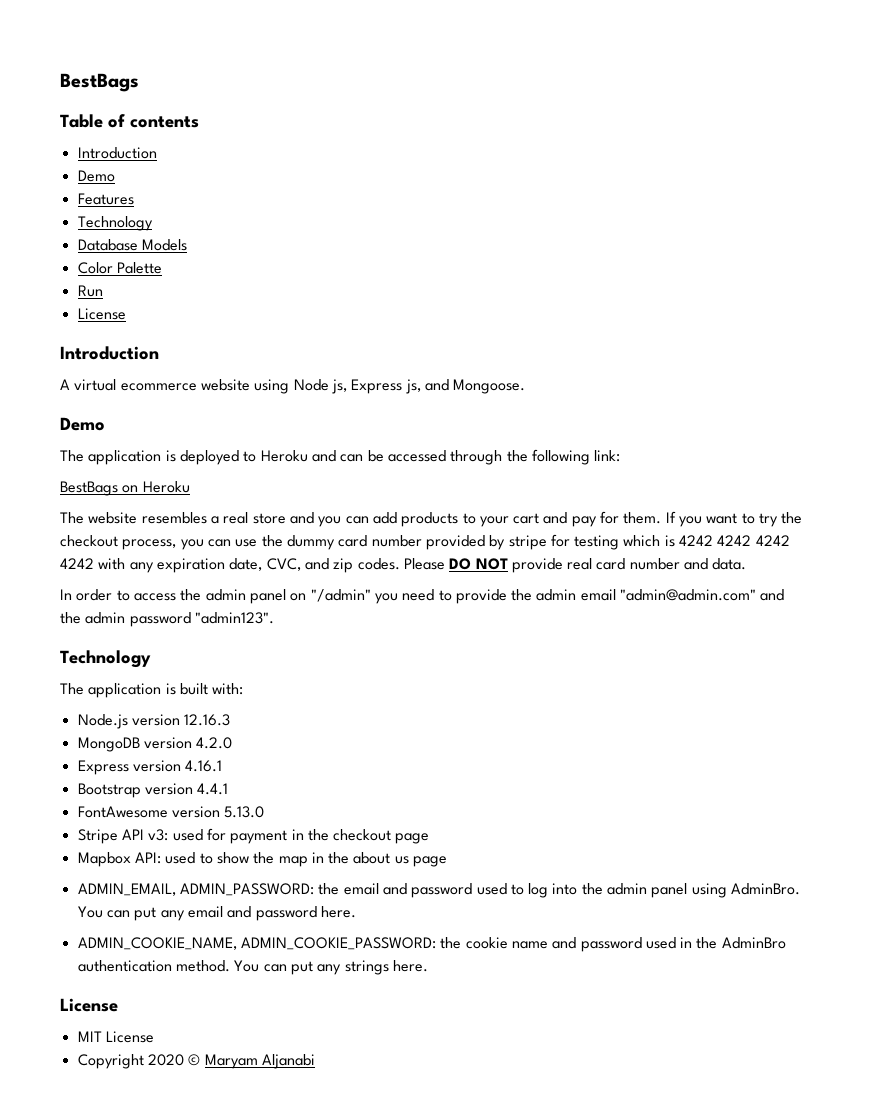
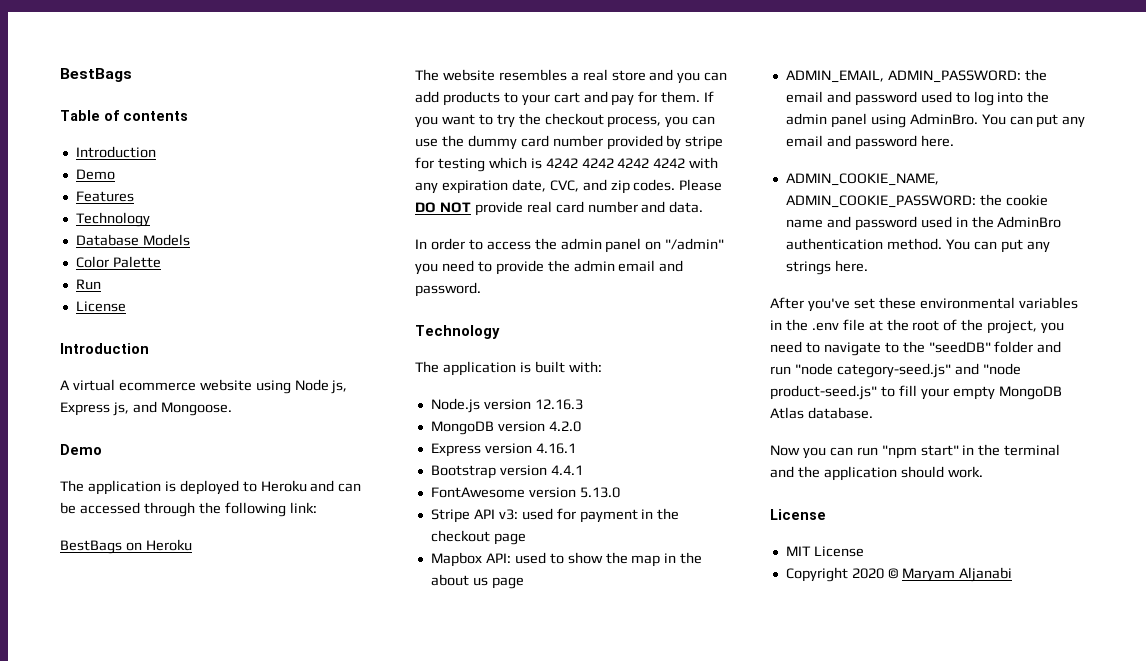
[620,589,785,601] [60,612,274,627] "admin@admin.com" and the admin password "admin123". -> [659,260,684,272] [415,282,481,297] and password.
(428, 966) none -> [770,297,1078,312] [770,319,1065,334] [770,341,1062,356] [770,363,1021,378] [770,385,1062,400] [770,407,873,419] [770,444,1061,459] [770,466,983,481] // After you've set these environmental variables in the .env file at the root of the project, you need to navigate to the "seedDB" folder and run "node category-seed.js" and "node product-seed.js" to fill your empty MongoDB Atlas database. // Now you can run "npm start" in the terminal and the application should work.

